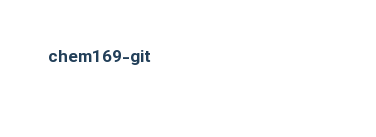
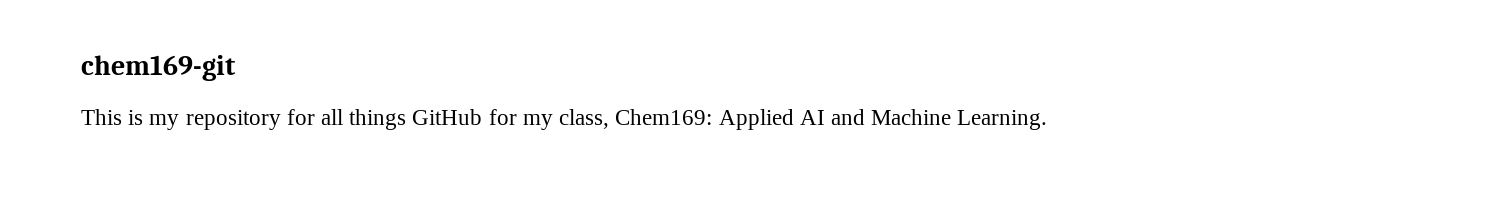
(151, 57) none -> [81,109,1048,130] // This is my repository for all things GitHub for my class, Chem169: Applied AI and Machine Learning.

